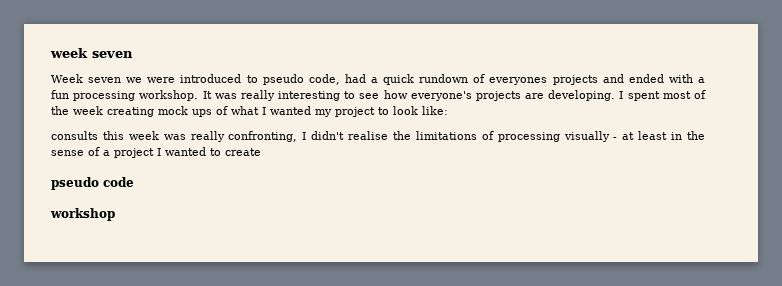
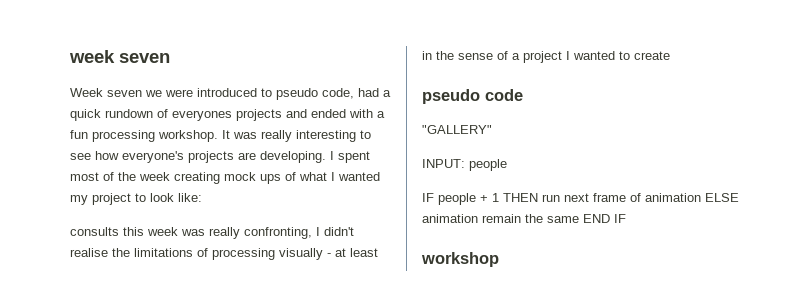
(134, 182) none -> [422,125,492,134] [422,159,507,171] [422,193,739,205] [422,214,626,223] // "GALLERY" // INPUT: people // IF people + 1 THEN run next frame of animation ELSE animation remain the same END IF

